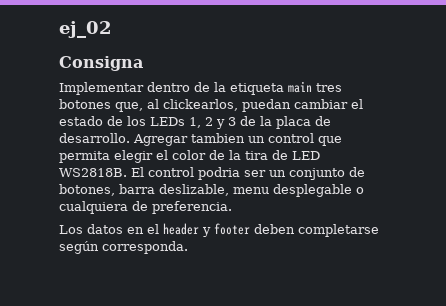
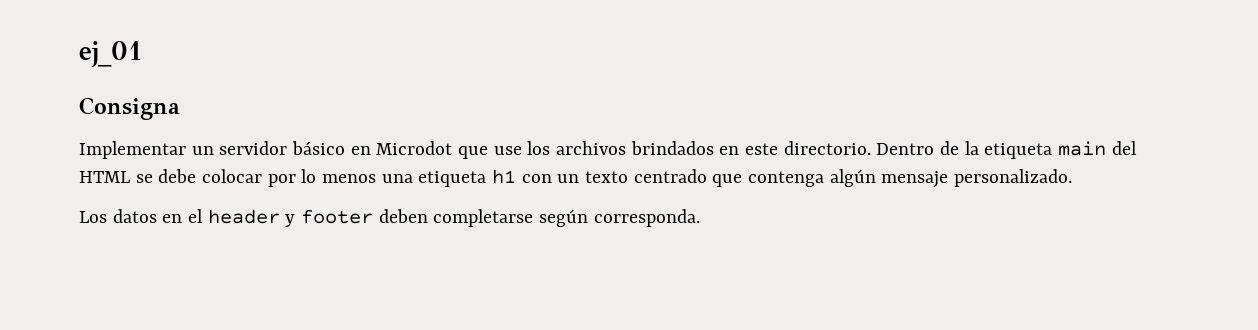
[59,21,112,38] ej_02 -> [79,41,142,67] ej_01
[147,81,342,95] [59,99,363,112] [59,116,331,129] [59,133,342,146] [59,150,320,163] [59,167,365,180] [59,184,364,197] [59,201,232,214] dentro de la etiqueta main tres botones que, al clickearlos, puedan cambiar el estado de los LEDs 1, 2 y 3 de la placa de desarrollo. Agregar tambien un control que permita elegir el color de la tira de LED WS2818B. El control podria ser un conjunto de botones, barra deslizable, menu desplegable o cualquiera de preferencia. -> [191,141,1137,159] [79,169,1073,188] un servidor básico en Microdot que use los archivos brindados en este directorio. Dentro de la etiqueta main del HTML se debe colocar por lo menos una etiqueta h1 con un texto centrado que contenga algún mensaje personalizado.

